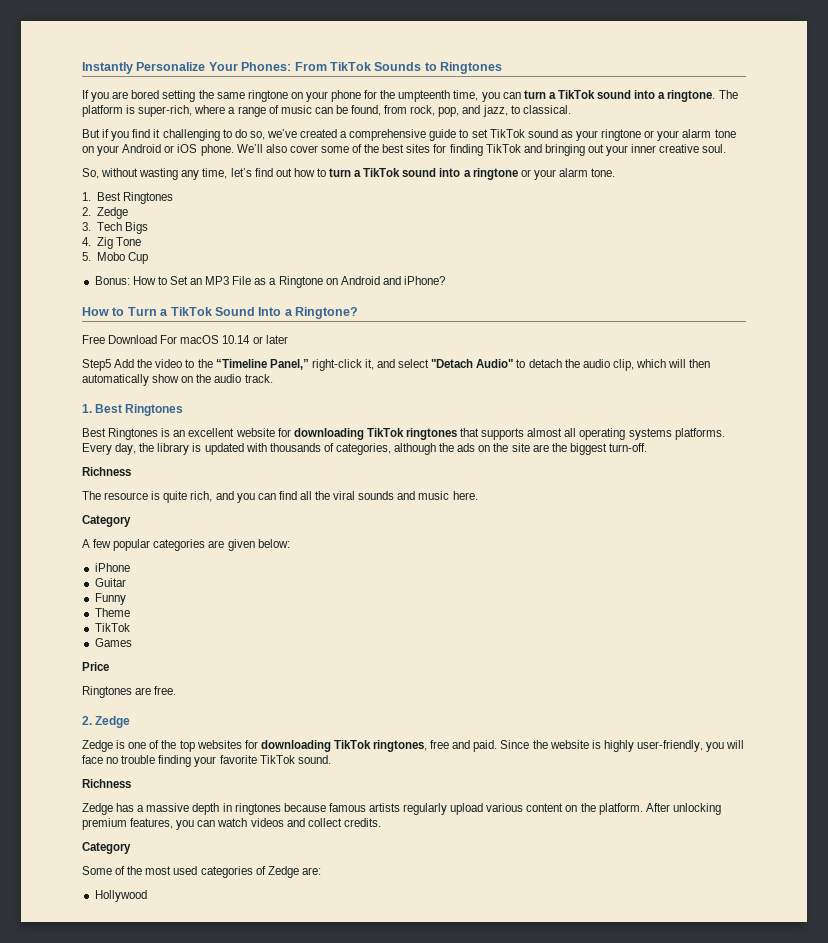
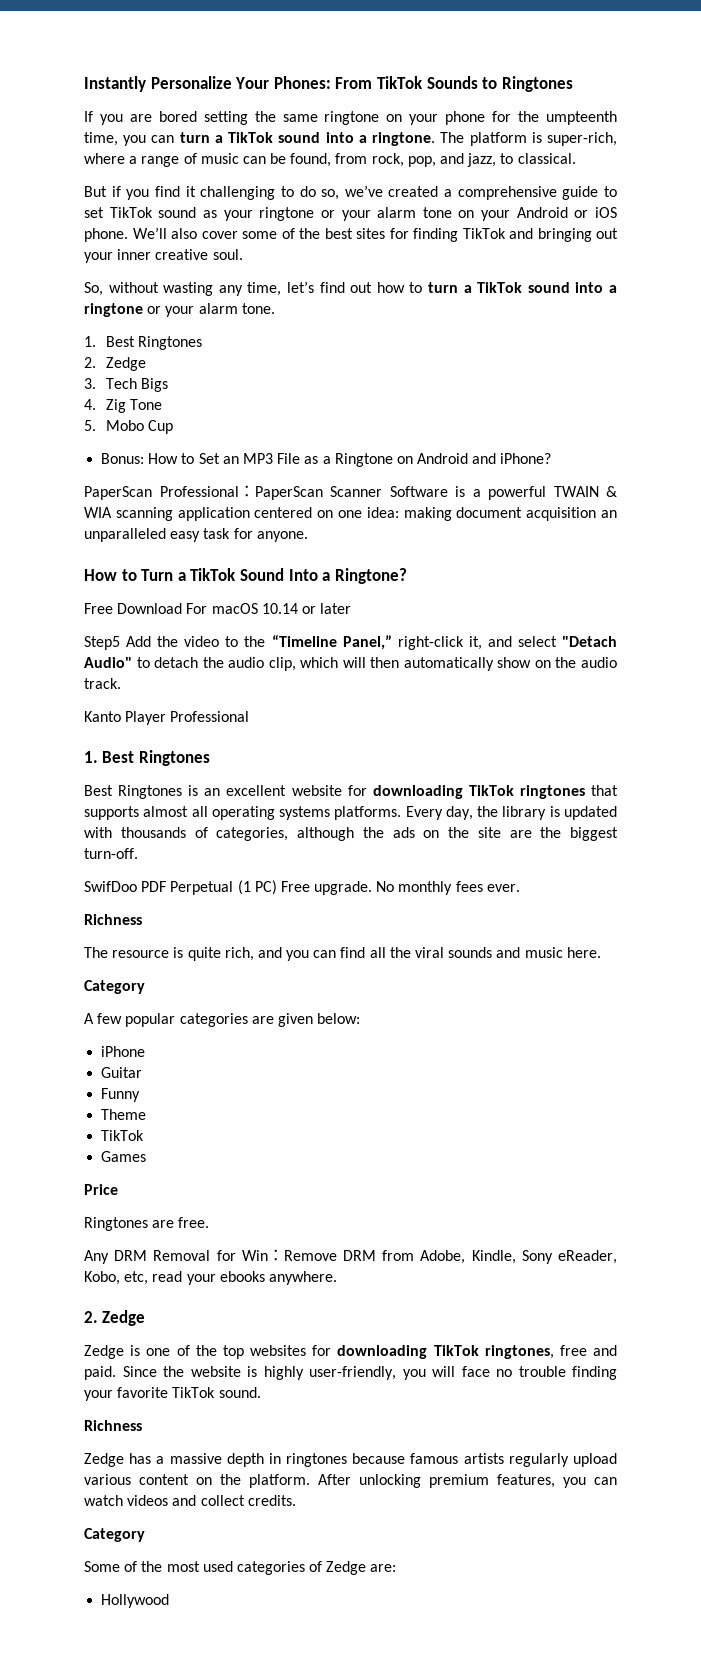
(446, 280) none -> [84,485,617,500] [84,507,617,521] [84,528,308,542] // PaperScan Professional：PaperScan Scanner Software is a powerful TWAIN & WIA scanning application centered on one idea: making document acquisition an unparalleled easy task for anyone.
(273, 378) none -> [84,711,250,725] // Kanto Player Professional
(647, 447) none -> [84,880,520,895] // SwifDoo PDF Perpetual (1 PC) Free upgrade. No monthly fees ever.
(177, 690) none -> [84,1249,617,1264] [84,1271,337,1285] // Any DRM Removal for Win：Remove DRM from Adobe, Kindle, Sony eReader, Kobo, etc, read your ebooks anywhere.

